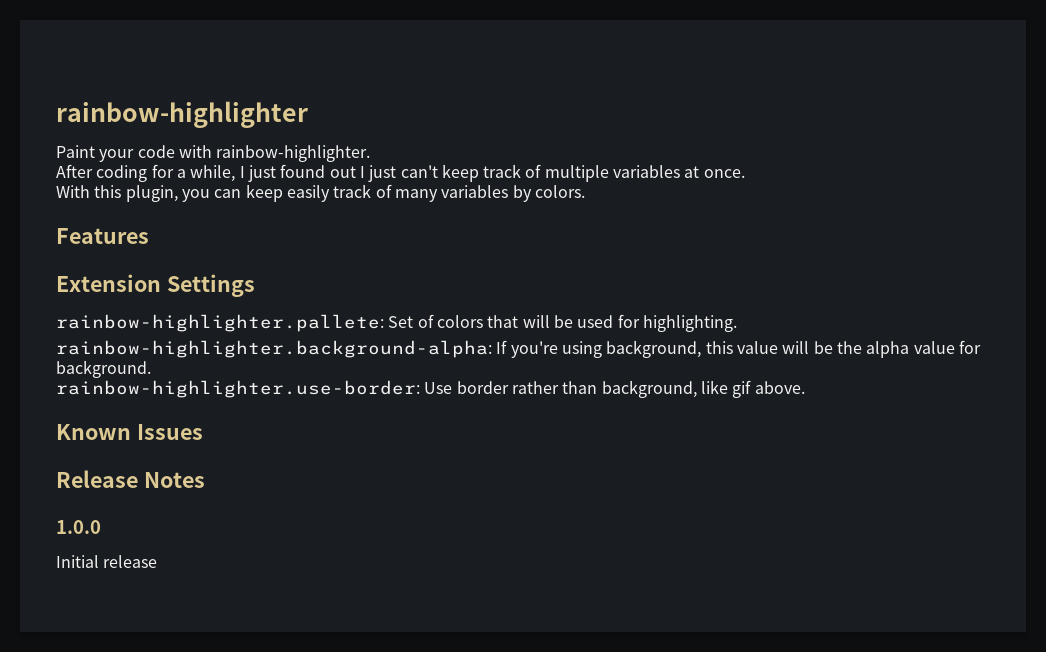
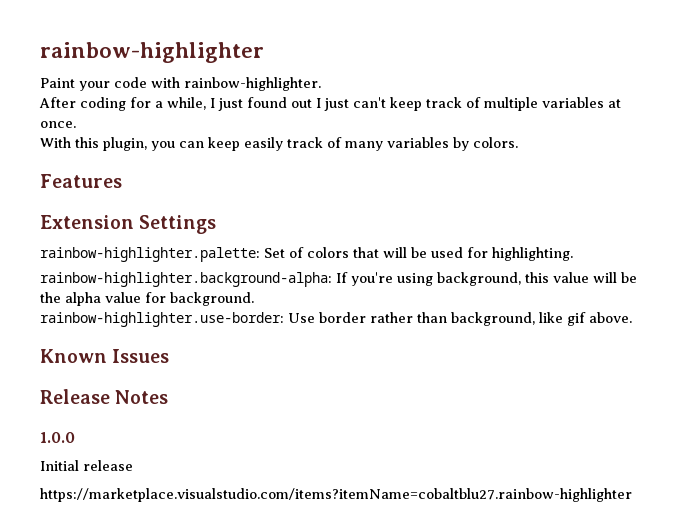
[56,314,384,332] rainbow-highlighter.pallete: -> [40,247,260,262] rainbow-highlighter.palette:
(158, 561) none -> [40,488,632,502] // https://marketplace.visualstudio.com/items?itemName=cobaltblu27.rainbow-highlighter

